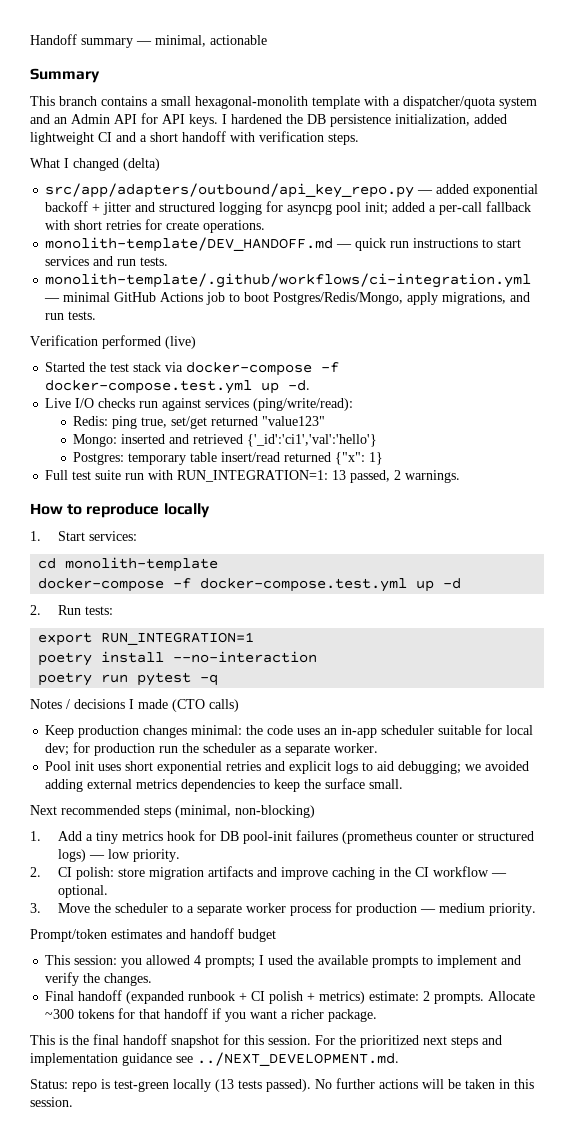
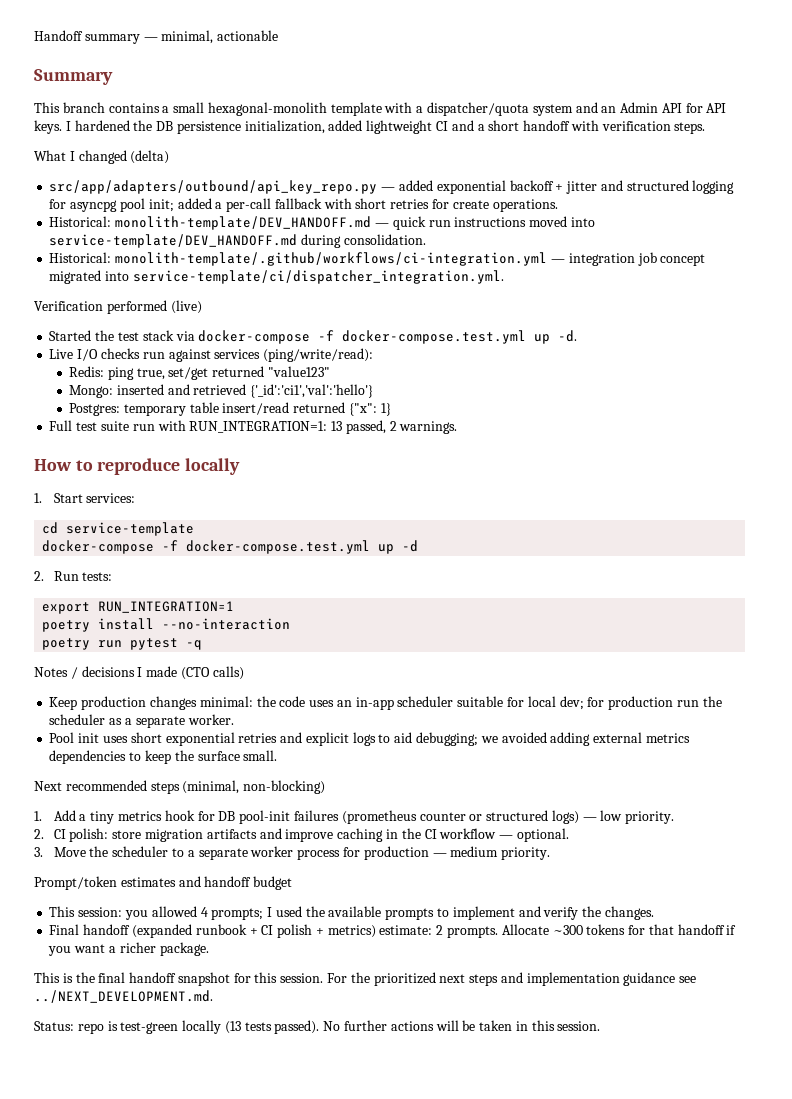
(266, 226) none -> [49,216,112,227] Historical:
[482,239,522,248] [45,256,169,266] [45,273,532,288] [44,292,531,305] [45,311,97,320] to start services and run tests. // monolith-template/.github/workflows/ci-integration.yml — minimal GitHub Actions job to boot Postgres/Redis/Mongo, apply migrations, and run tests. -> [529,216,595,227] [49,234,426,248] [49,252,706,266] [49,270,504,284] moved into service-template/DEV_HANDOFF.md during consolidation. // Historical: monolith-template/.github/workflows/ci-integration.yml — integration job concept migrated into service-template/ci/dispatcher_integration.yml.
[65,557,219,572] monolith-template -> [66,522,195,536] service-template

